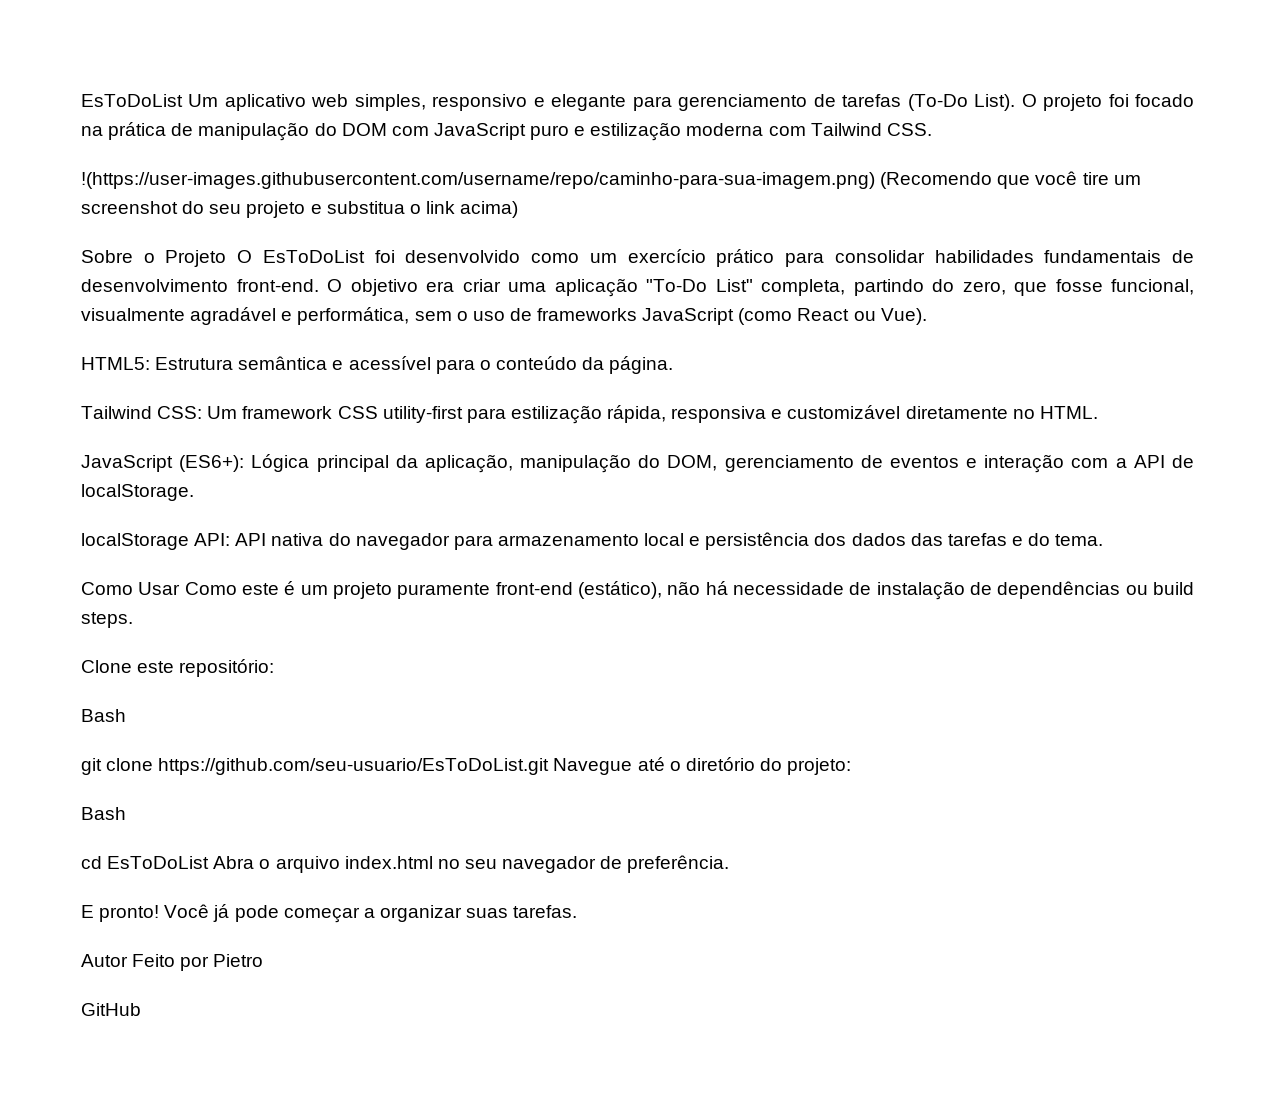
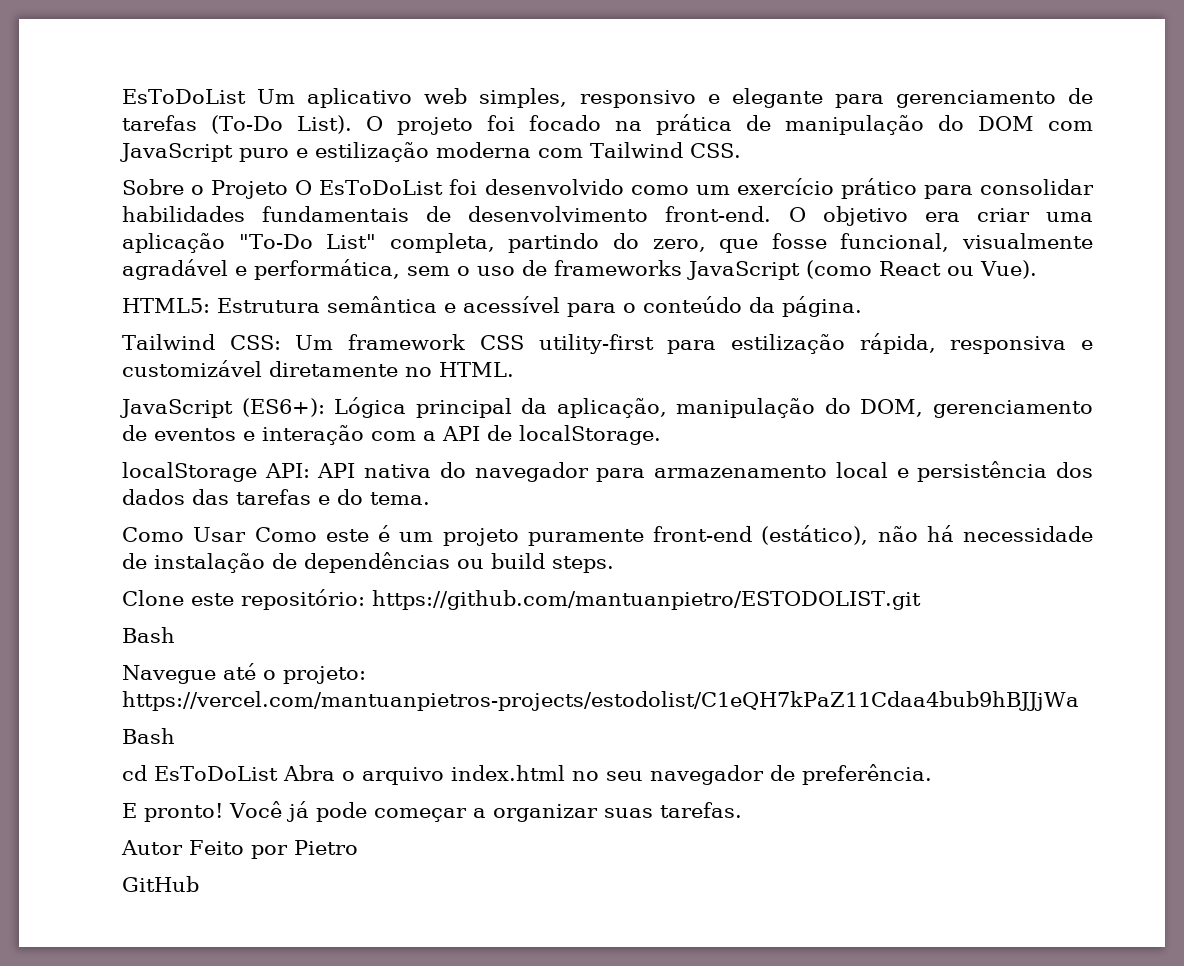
[81,171,1141,189] [81,201,519,218] // !(https://user-images.githubusercontent.com/username/repo/caminho-para-sua-imagem.png) (Recomendo que você tire um screenshot do seu projeto e substitua o link acima) -> (741, 150) none
[81,709,126,722] [81,758,550,775] // Bash // git clone https://github.com/seu-usuario/EsToDoList.git -> [372,590,921,610] [122,627,175,643] https://github.com/mantuanpietro/ESTODOLIST.git // Bash //
[685,757,782,771] diretório do -> (276, 675) none
(852, 766) none -> [122,691,1079,711] https://vercel.com/mantuanpietros-projects/estodolist/C1eQH7kPaZ11Cdaa4bub9hBJJjWa

